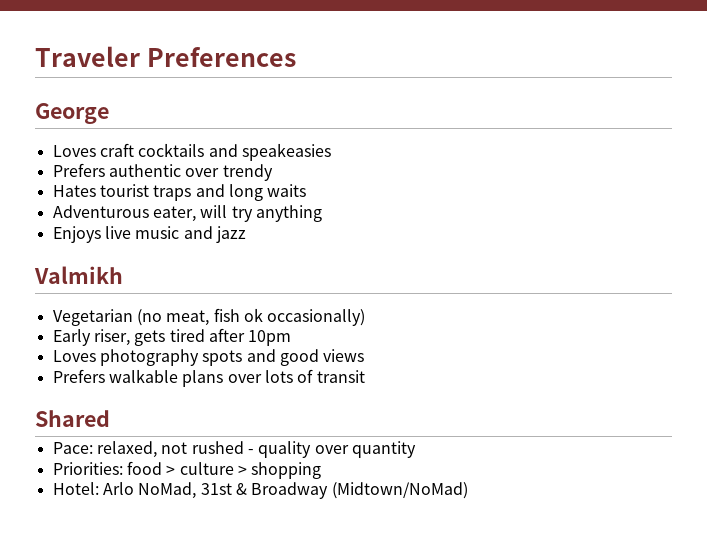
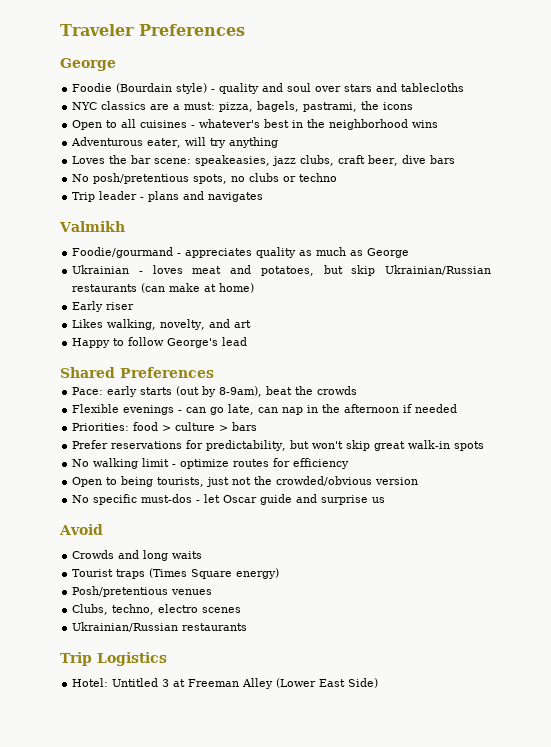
[52,143,331,161] [52,163,273,181] [52,184,307,201] Loves craft cocktails and speakeasies // Prefers authentic over trendy // Hates tourist traps and long waits -> [72,83,465,94] [72,101,414,112] [72,119,439,130] Foodie (Bourdain style) - quality and soul over stars and tablecloths // NYC classics are a must: pizza, bagels, pastrami, the icons // Open to all cuisines - whatever's best in the neighborhood wins
[52,226,246,243] [34,266,123,284] [52,308,366,326] [52,328,292,346] [52,349,365,366] [52,369,365,387] Enjoys live music and jazz // Valmikh // Vegetarian (no meat, fish ok occasionally) // Early riser, gets tired after 10pm // Loves photography spots and good views // Prefers walkable plans over lots of transit -> [72,155,456,166] [72,173,338,184] [72,191,264,202] [59,221,125,232] [72,247,410,258] [72,265,492,276] [72,283,255,293] [72,301,135,312] [72,319,252,330] [72,337,248,348] Loves the bar scene: speakeasies, jazz clubs, craft beer, dive bars // No posh/pretentious spots, no clubs or techno // Trip leader - plans and navigates // Valmikh // Foodie/gourmand - appreciates quality as much as George // Ukrainian - loves meat and potatoes, but skip Ukrainian/Russian restaurants (can make at home) // Early riser // Likes walking, novelty, and art // Happy to follow George's lead
(110, 418) none -> [120,367,214,378] Preferences
[96,441,416,458] relaxed, not rushed - quality over quantity -> [107,386,358,397] [72,404,458,415] early starts (out by 8-9am), beat the crowds // Flexible evenings - can go late, can nap in the afternoon if needed
[251,462,322,479] [52,482,468,499] shopping // Hotel: Arlo NoMad, 31st & Broadway (Midtown/NoMad) -> [232,422,258,431] [72,440,485,451] [72,458,350,469] [72,476,419,487] [72,494,386,505] [59,524,103,535] [72,550,203,561] [72,568,280,579] [72,586,213,597] [72,604,242,615] [72,622,248,632] [60,652,167,666] [72,678,379,689] bars // Prefer reservations for predictability, but won't skip great walk-in spots // No walking limit - optimize routes for efficiency // Open to being tourists, just not the crowded/obvious version // No specific must-dos - let Oscar guide and surprise us // Avoid // Crowds and long waits // Tourist traps (Times Square energy) // Posh/pretentious venues // Clubs, techno, electro scenes // Ukrainian/Russian restaurants // Trip Logistics // Hotel: Untitled 3 at Freeman Alley (Lower East Side)

